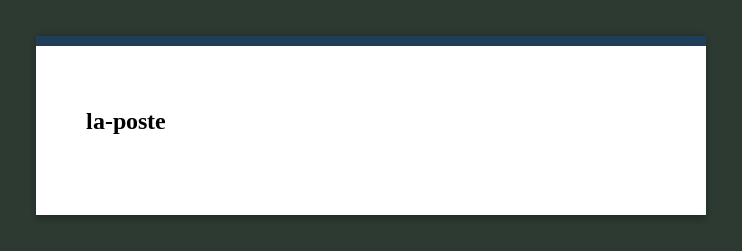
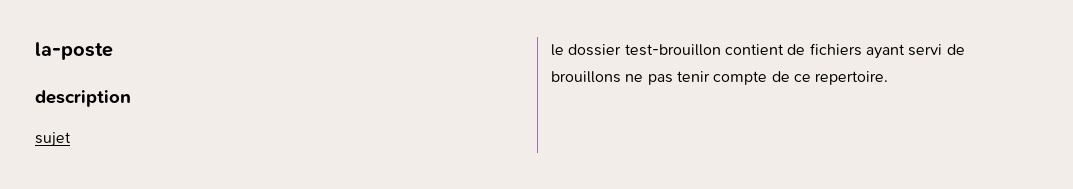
(166, 123) none -> [35,90,131,107] [35,132,71,147] [551,43,965,59] [551,71,889,85] // description // sujet // le dossier test-brouillon contient de fichiers ayant servi de brouillons ne pas tenir compte de ce repertoire.

